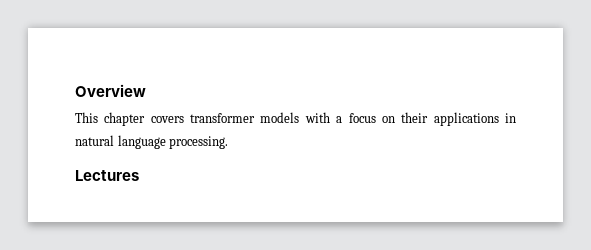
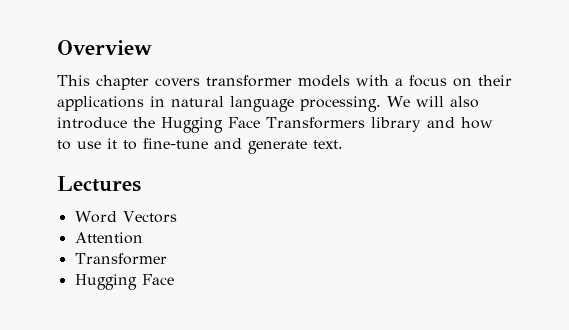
[75,170,139,181] // Lectures -> [387,96,479,108] [57,117,493,133] [57,138,343,154] [57,176,141,192] [74,211,177,223] [74,232,143,244] [74,253,167,265] [74,274,174,290] We will also introduce the Hugging Face Transformers library and how to use it to fine-tune and generate text. // Lectures // Word Vectors // Attention // Transformer // Hugging Face

